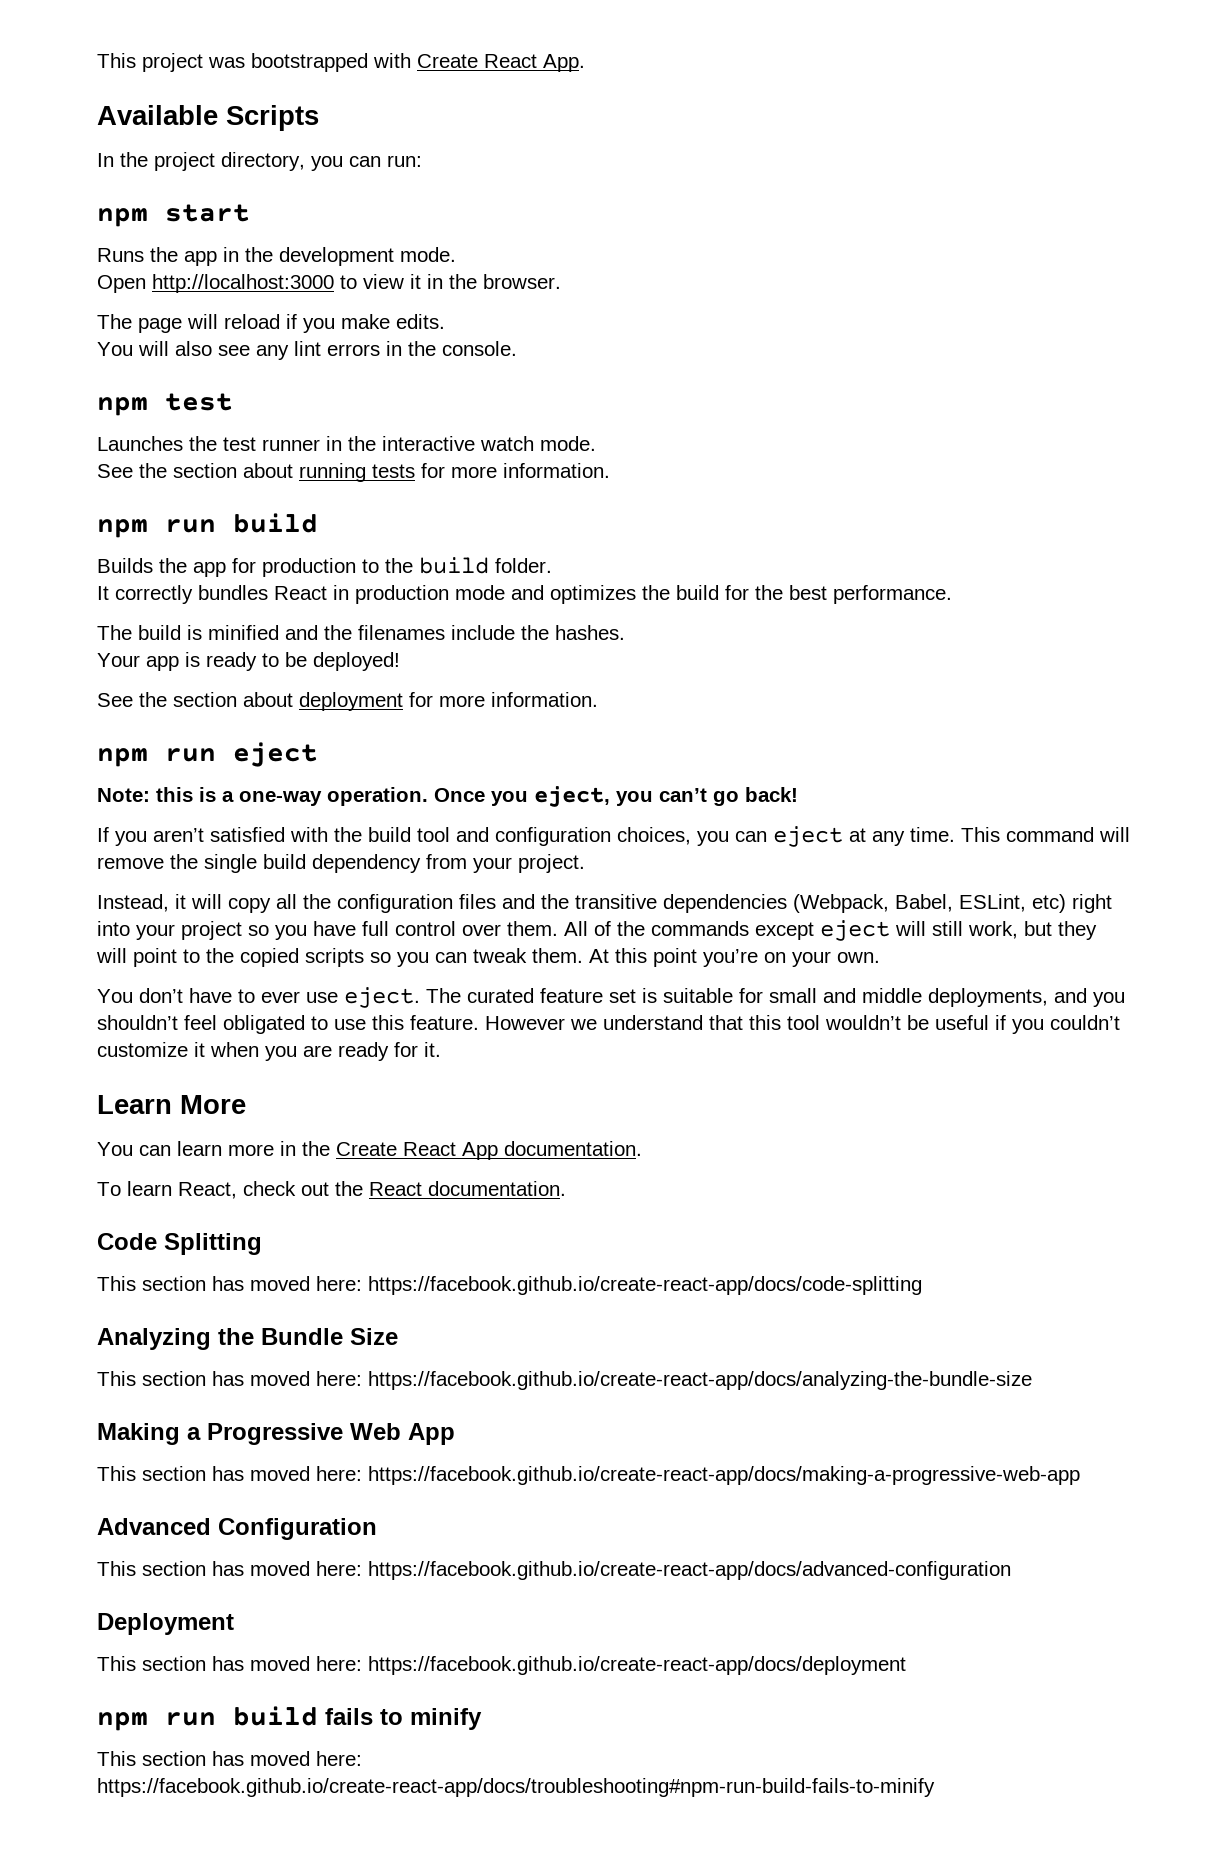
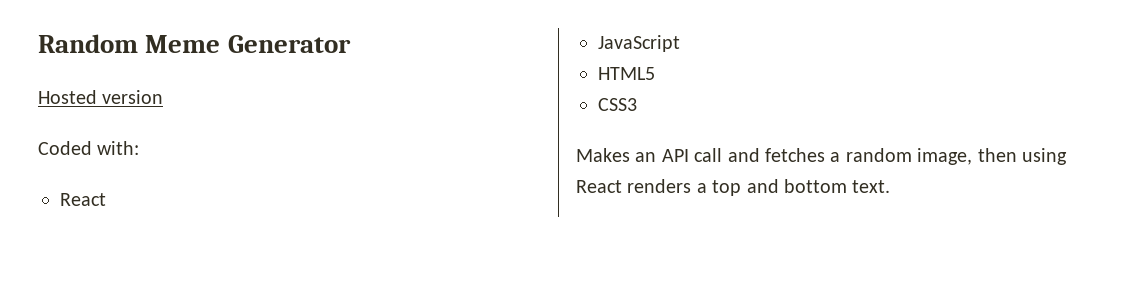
[97,53,585,72] [97,105,319,131] [97,152,422,171] [97,204,250,227] [97,247,456,266] [97,274,561,293] [97,314,445,333] [97,341,517,360] [97,393,233,416] [97,436,596,451] [97,463,610,482] [97,513,318,538] [97,557,552,577] [97,585,952,604] [97,625,625,640] [97,652,400,671] [97,692,598,711] [97,742,318,767] [97,786,798,807] [97,826,1130,847] [97,854,585,873] [97,894,1112,913] [97,920,1097,941] [96,948,880,967] [97,987,1125,1008] [97,1015,1120,1034] [97,1042,441,1061] [97,1095,246,1114] [97,1141,642,1160] [97,1181,566,1199] [97,1233,262,1255] [97,1276,922,1295] [97,1328,398,1350] [97,1371,1032,1390] [97,1423,455,1445] [97,1466,1080,1485] [97,1518,377,1540] [97,1561,1011,1580] [97,1613,234,1635] [97,1656,906,1675] [97,1706,482,1731] [97,1751,362,1766] [97,1778,935,1797] This project was bootstrapped with Create React App. // Available Scripts // In the project directory, you can run: // npm start // Runs the app in the development mode. // Open http://localhost:3000 to view it in the browser. // The page will reload if you make edits. // You will also see any lint errors in the console. // npm test // Launches the test runner in the interactive watch mode. // See the section about running tests for more information. // npm run build // Builds the app for production to the build folder. // It correctly bundles React in production mode and optimizes the build for the best performance. // The build is minified and the filenames include the hashes. // Your app is ready to be deployed! // See the section about deployment for more information. // npm run eject // Note: this is a one-way operation. Once you eject, you can’t go back! // If you aren’t satisfied with the build tool and configuration choices, you can eject at any time. This command will remove the single build dependency from your project. // Instead, it will copy all the configuration files and the transitive dependencies (Webpack, Babel, ESLint, etc) right into your project so you have full control over them. All of the commands except eject will still work, but they will point to the copied scripts so you can tweak them. At this point you’re on your own. // You don’t have to ever use eject. The curated feature set is suitable for small and middle deployments, and you shouldn’t feel obligated to use this feature. However we understand that this tool wouldn’t be useful if you couldn’t customize it when you are ready for it. // Learn More // You can learn more in the Create React App documentation. // To learn React, check out the React documentation. // Code Splitting // This section has moved here: https://facebook.github.io/create-react-app/docs/code-splitting // Analyzing the Bundle Size // This section has moved here: https://facebook.github.io/create-react-app/docs/analyzing-the-bundle-size // Making a Progressive Web App // This section has moved here: https://facebook.github.io/create-react-app/docs/making-a-progressive-web-app // Advanced Configuration // This section has moved here: https://facebook.github.io/create-react-app/docs/advanced-configuration // Deployment // This section has moved here: https://facebook.github.io/create-react-app/docs/deployment // npm run build fails to minify // This section has moved here: https://facebook.github.io/create-react-app/docs/troubleshooting#npm-run-build-fails-to-minify -> [38,34,351,53] [38,90,164,104] [38,141,140,155] [60,193,106,206] [598,35,680,52] [598,67,655,80] [598,98,637,111] [576,148,1067,165] [576,179,891,196] Random Meme Generator // Hosted version // Coded with: // React // JavaScript // HTML5 // CSS3 // Makes an API call and fetches a random image, then using React renders a top and bottom text.

